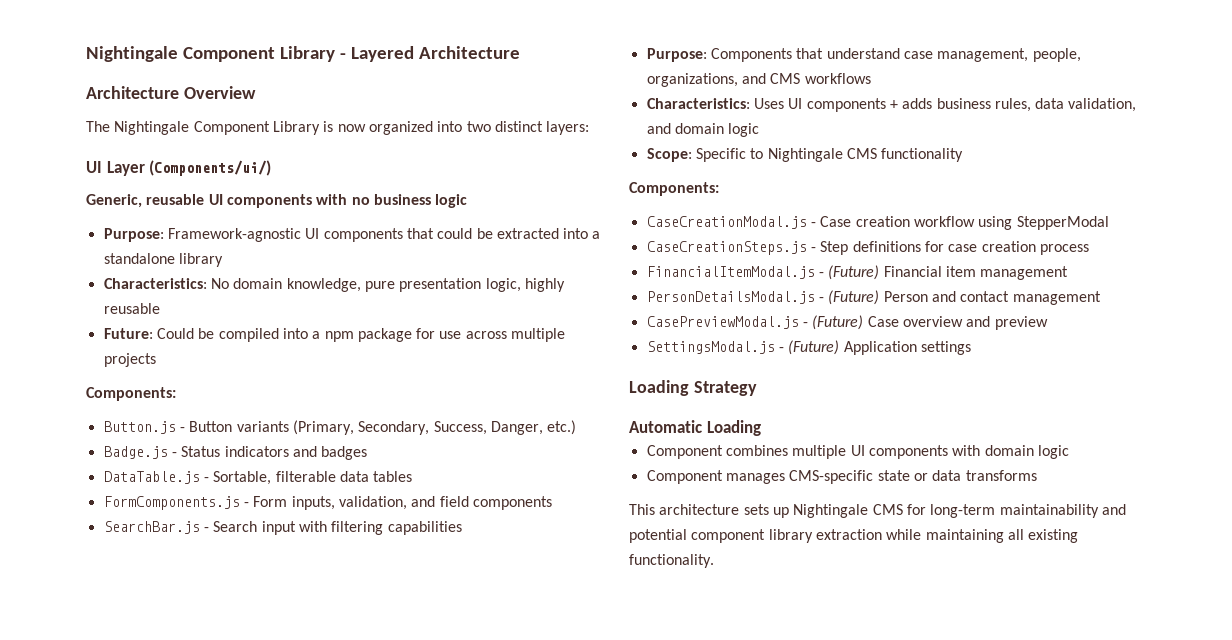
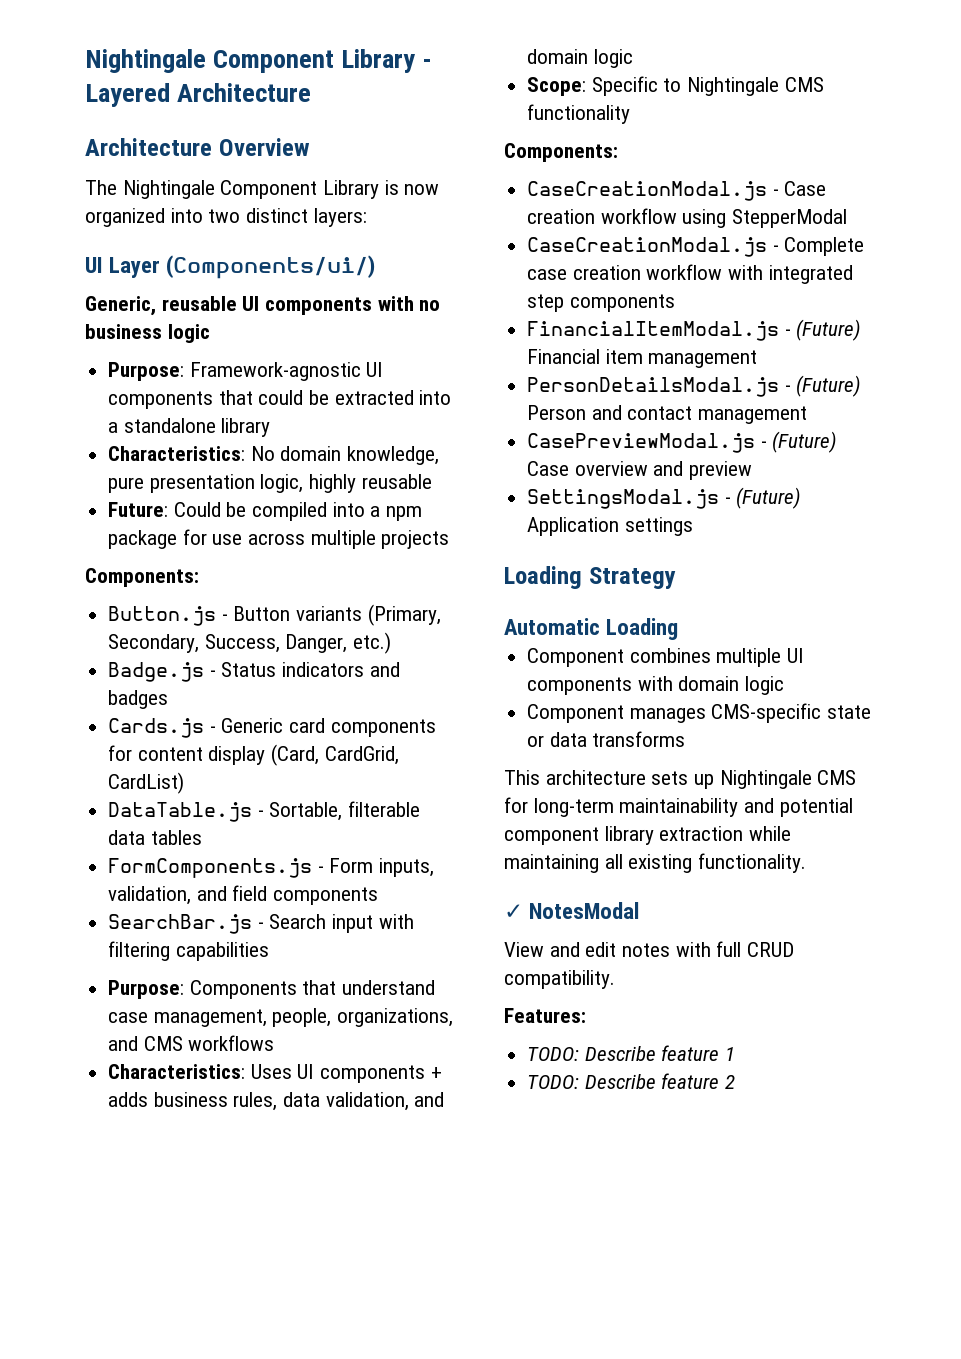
(368, 453) none -> [108,718,436,738] [108,744,399,766] [108,772,185,794] // Cards.js - Generic card components for content display (Card, CardGrid, CardList)
[646,241,1089,255] CaseCreationSteps.js - Step definitions for case creation process -> [527,237,865,257] [527,264,853,284] [527,294,675,312] CaseCreationModal.js - Complete case creation workflow with integrated step components
(714, 561) none -> [504,902,640,919] [504,941,795,957] [504,970,615,989] [504,1008,586,1023] [527,1045,736,1061] [527,1073,736,1089] // ✓ NotesModal // View and edit notes with full CRUD compatibility. // Features: // TODO: Describe feature 1 // TODO: Describe feature 2

